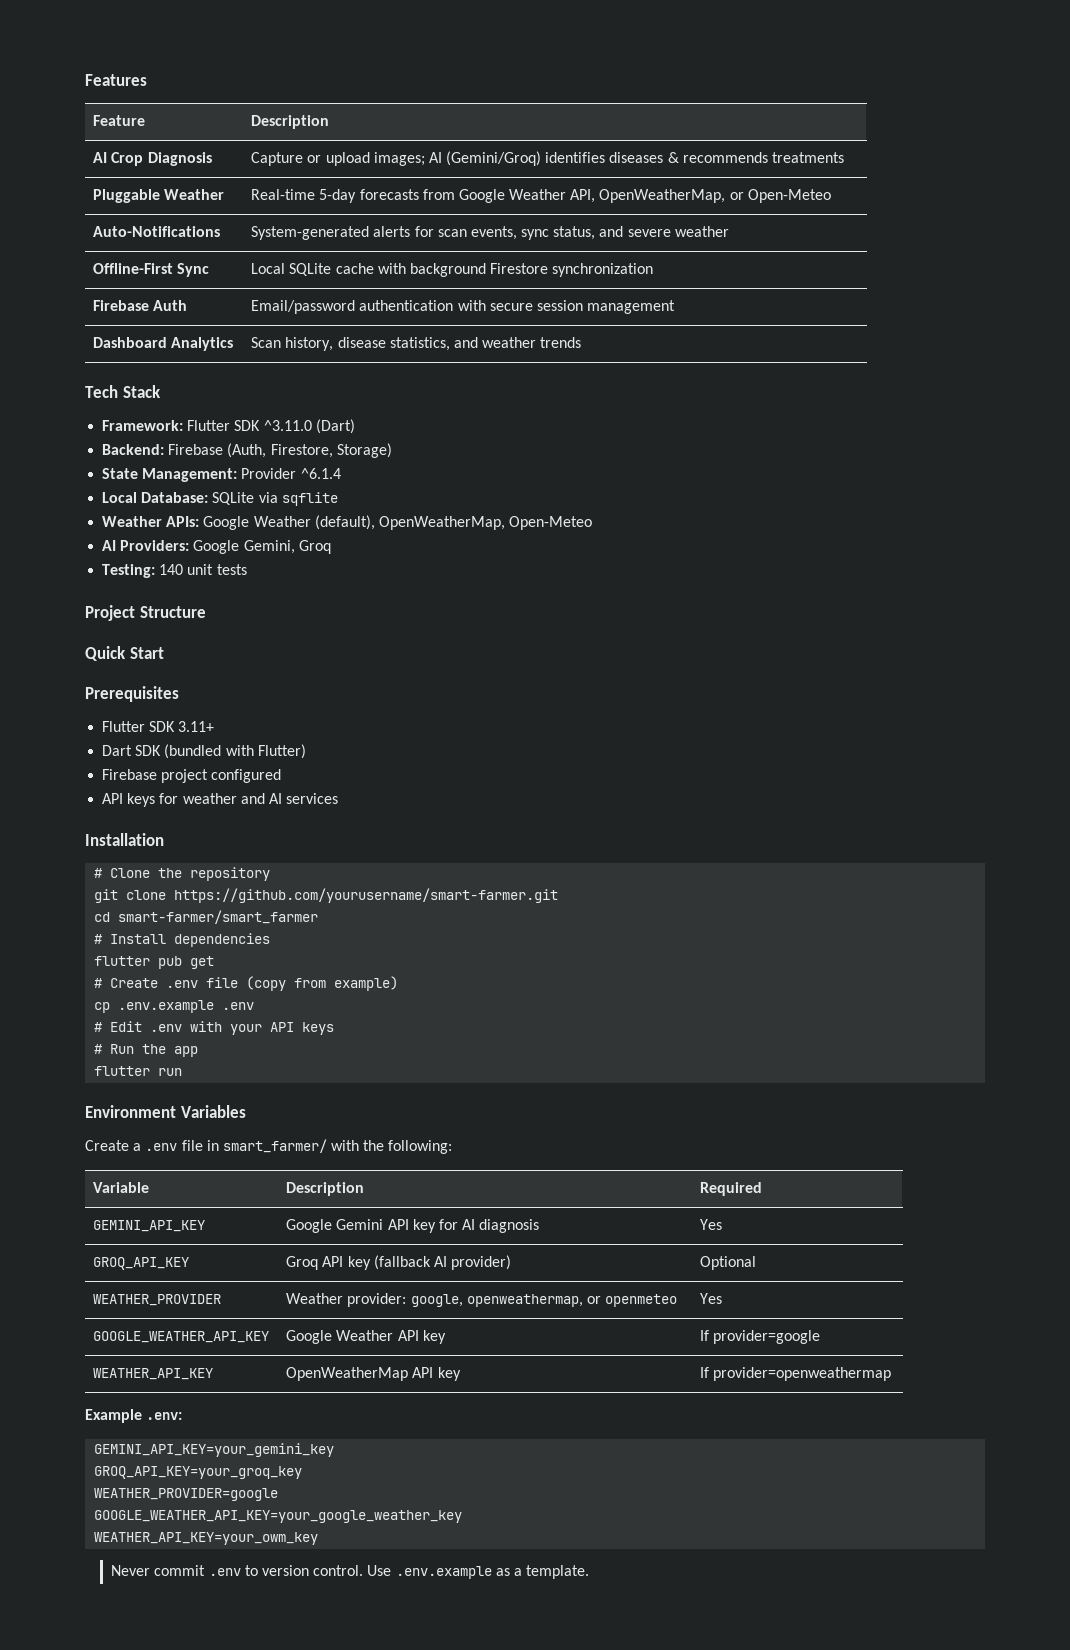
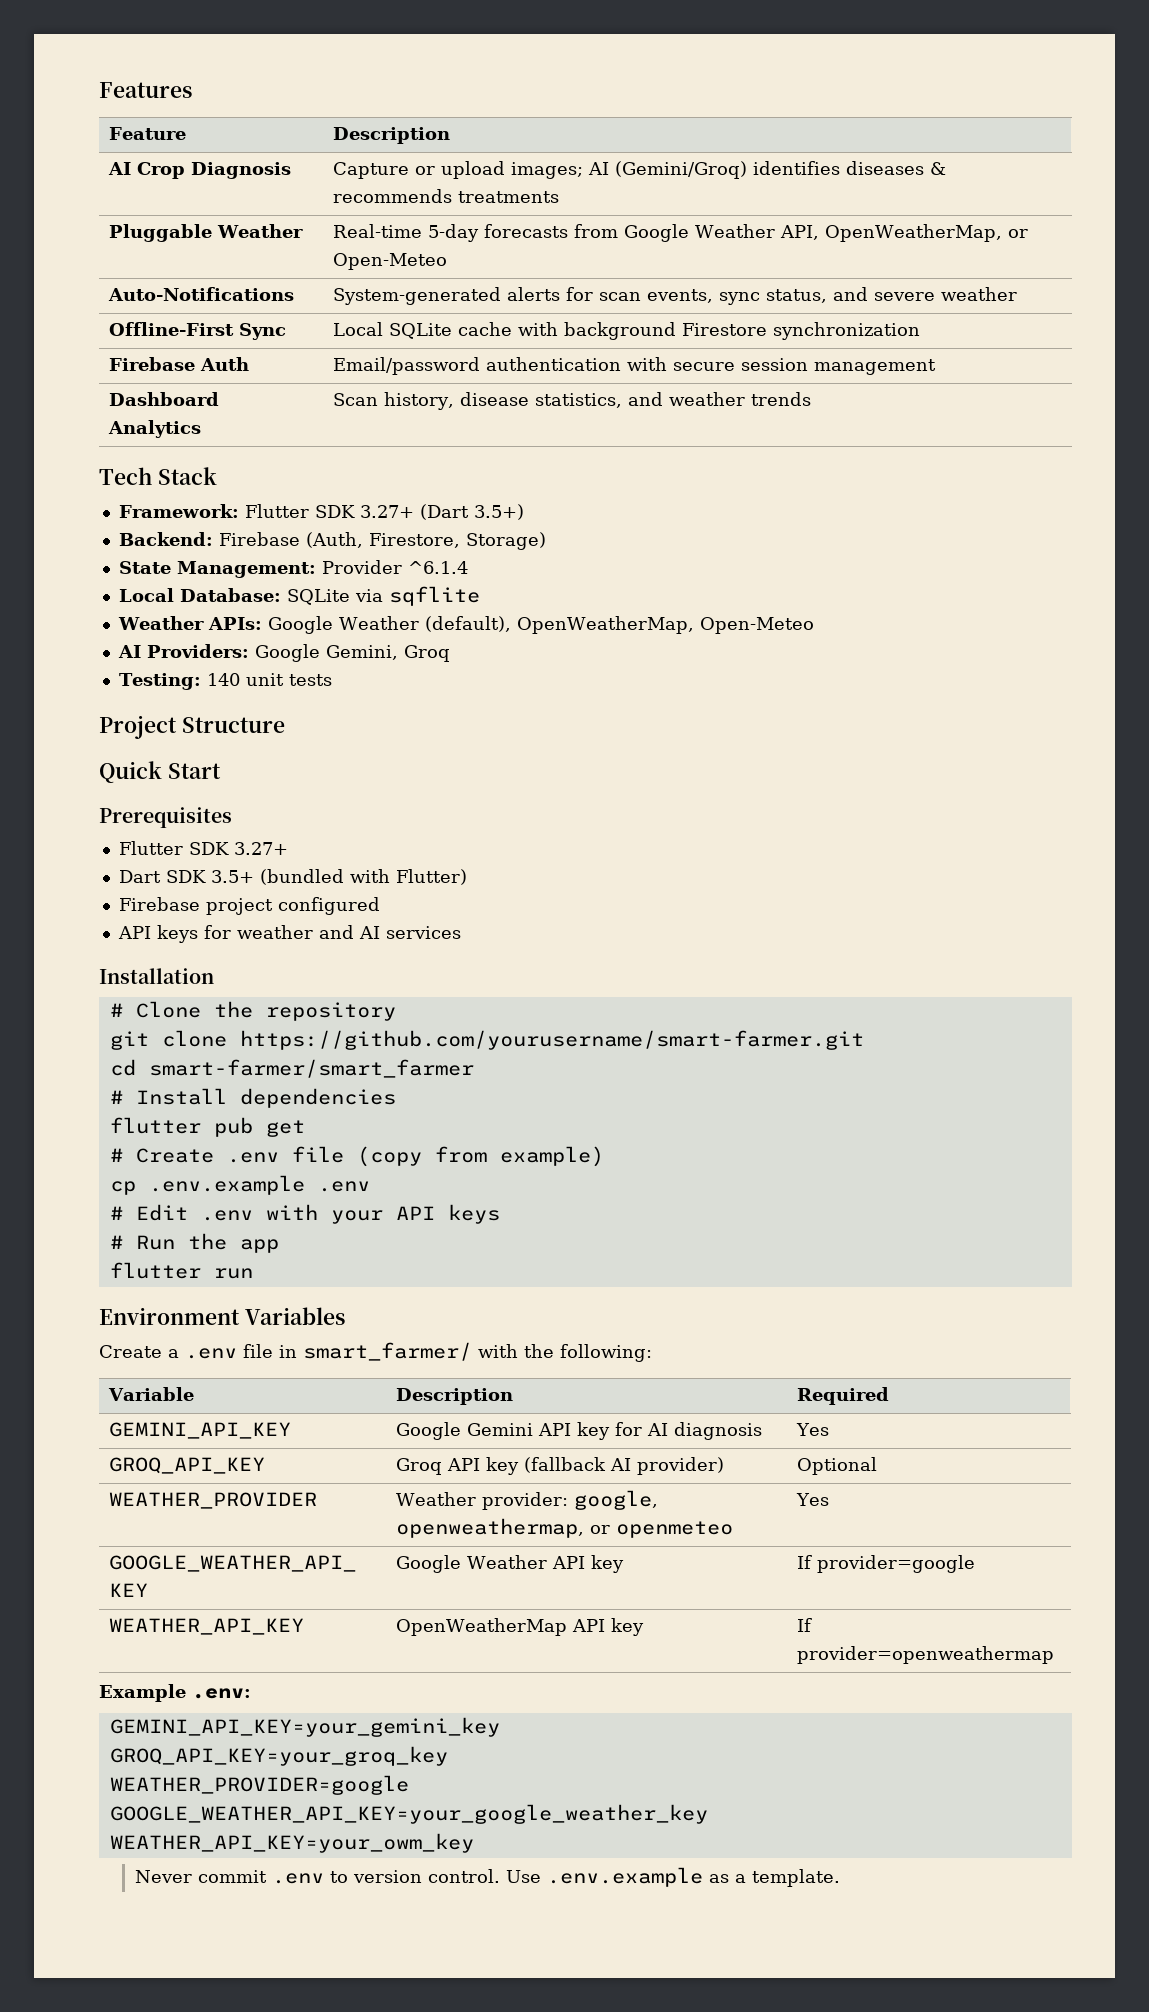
[263,419,355,434] ^3.11.0 (Dart) -> [359,504,524,520] 3.27+ (Dart 3.5+)
[178,721,215,732] 3.11+ -> [233,842,288,855] 3.27+
(162, 750) none -> [210,870,254,883] 3.5+

